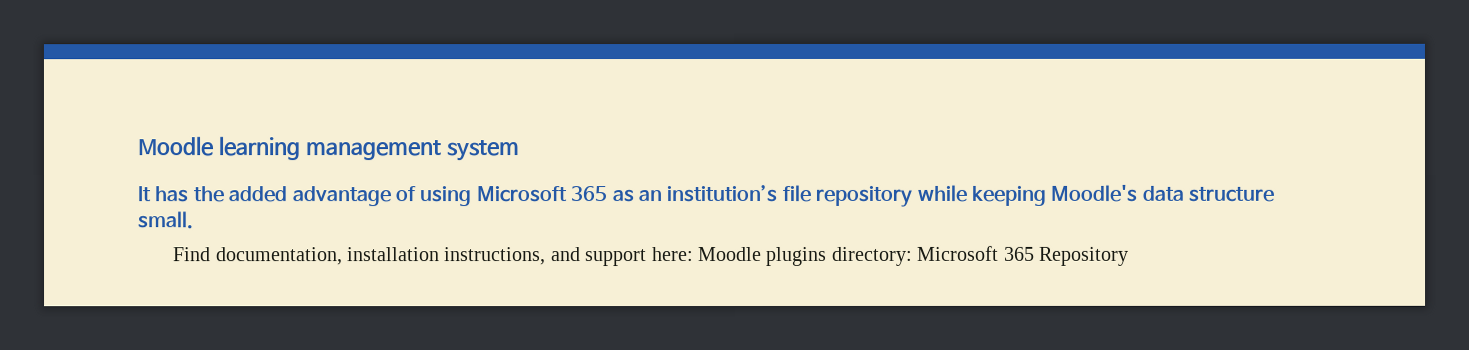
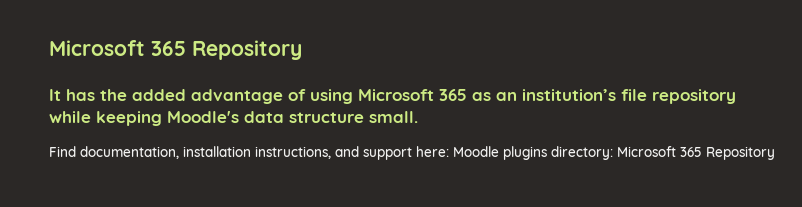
[137,136,519,162] Moodle learning management system -> [49,40,302,60] Microsoft 365 Repository

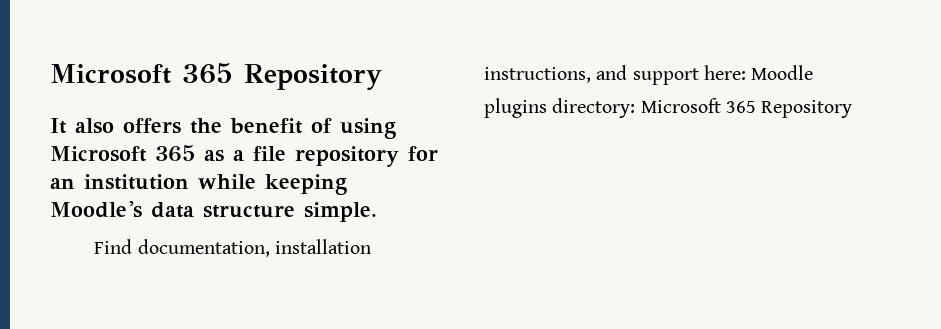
[66,89,283,104] has the added advantage -> [75,118,303,134] also offers the benefit
[496,89,736,104] an institution’s file repository -> [233,146,438,167] [50,174,189,190] a file repository for an institution
[369,111,418,123] small. -> [304,202,377,222] simple.

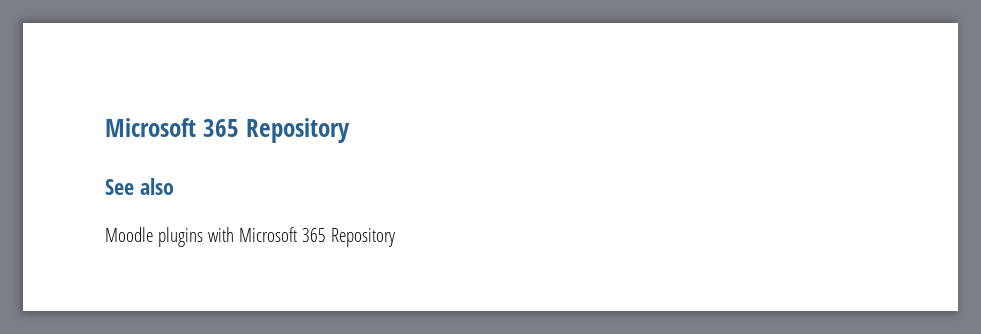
[50,118,67,134] It -> [105,179,134,195] See
[123,118,396,139] [50,145,438,167] [50,174,347,195] [50,201,377,222] [94,239,371,257] [484,65,746,85] offers the benefit of using Microsoft 365 as a file repository for an institution while keeping Moodle's data structure simple. // Find documentation, installation instructions, and support here: -> (174, 186) //
[552,98,636,118] directory: -> [207,227,234,242] with

